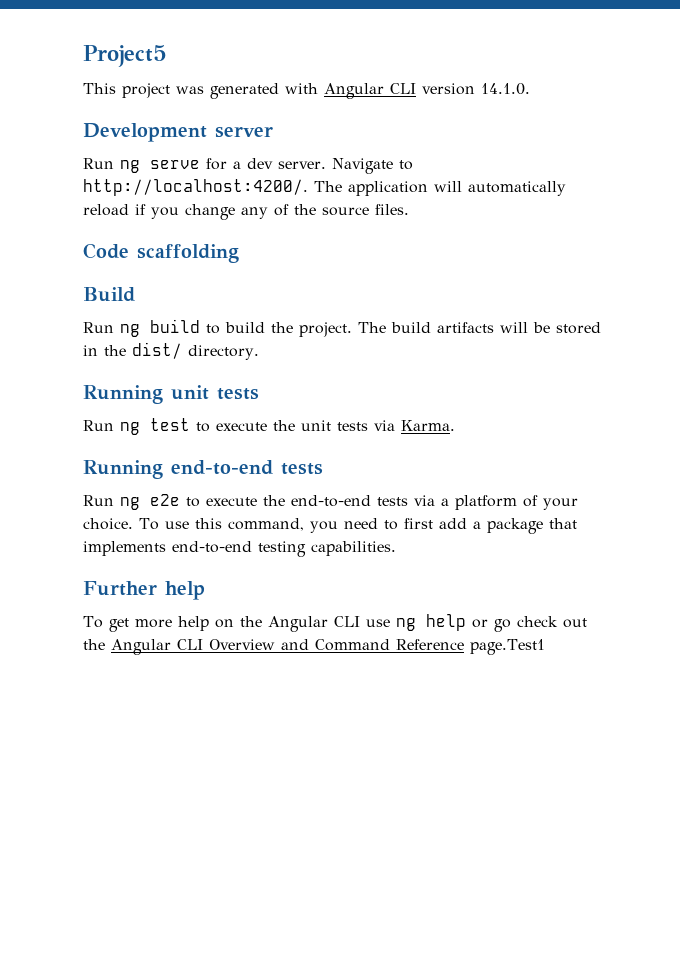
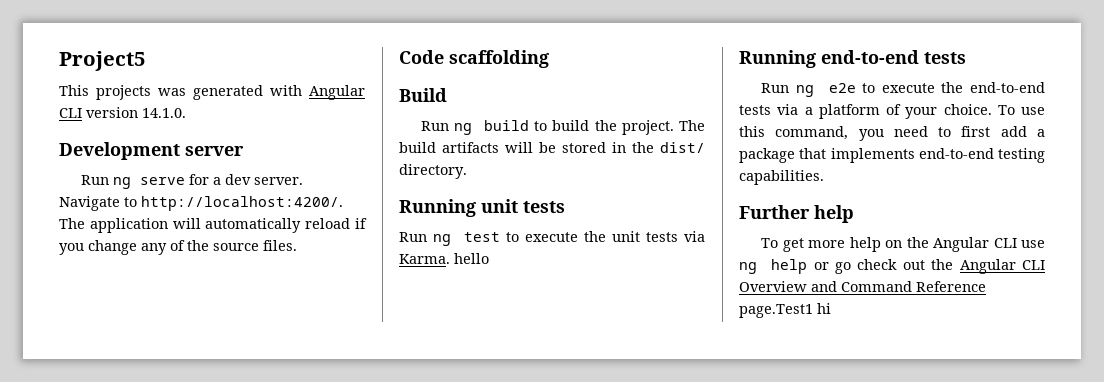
[122,83,170,98] project -> [96,85,151,100] projects
(455, 425) none -> [454,253,489,264] hello
(545, 647) none -> [817,303,831,314] hi

